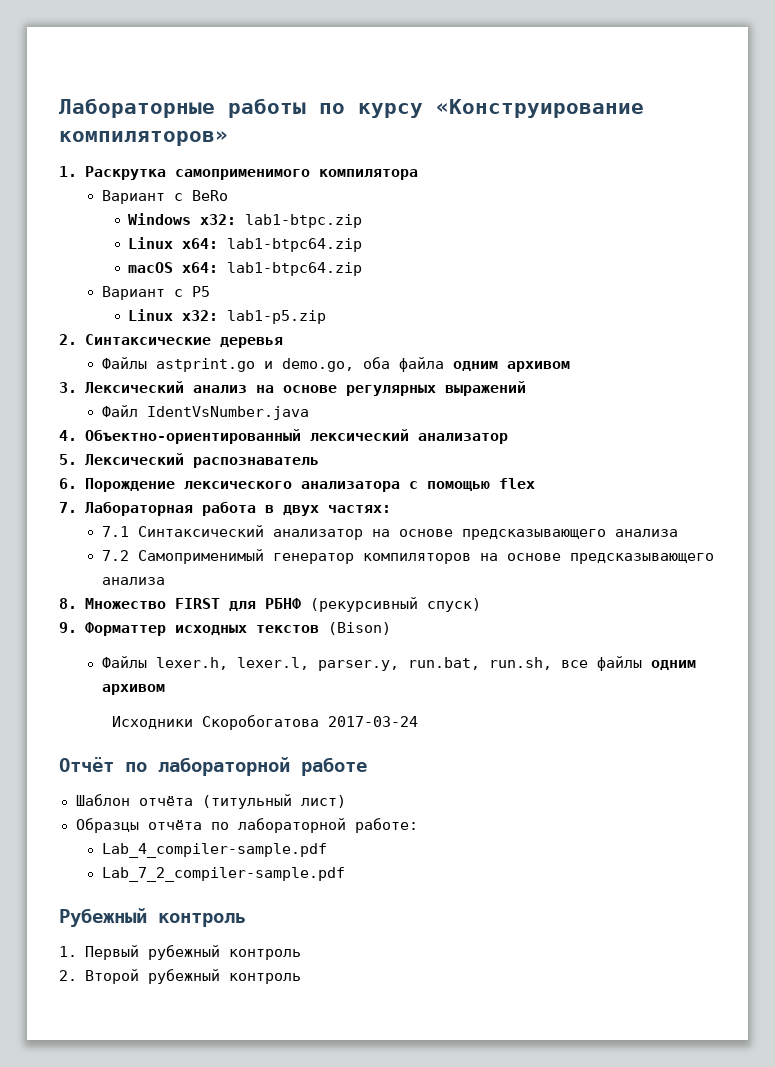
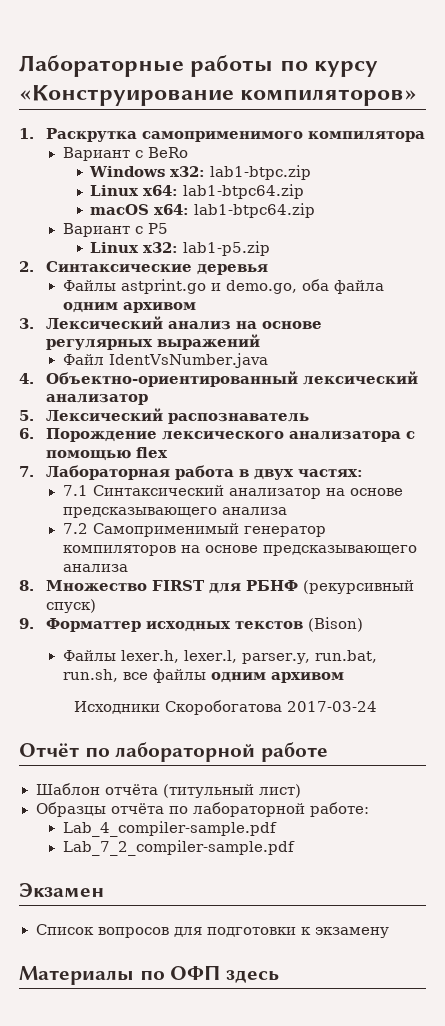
[59,908,246,927] [59,945,302,960] [59,969,302,984] Рубежный контроль // 1. Первый рубежный контроль // 2. Второй рубежный контроль -> [19,883,104,898] [35,924,389,938] [19,965,280,985] Экзамен // Список вопросов для подготовки к экзамену // Материалы по ОФП здесь

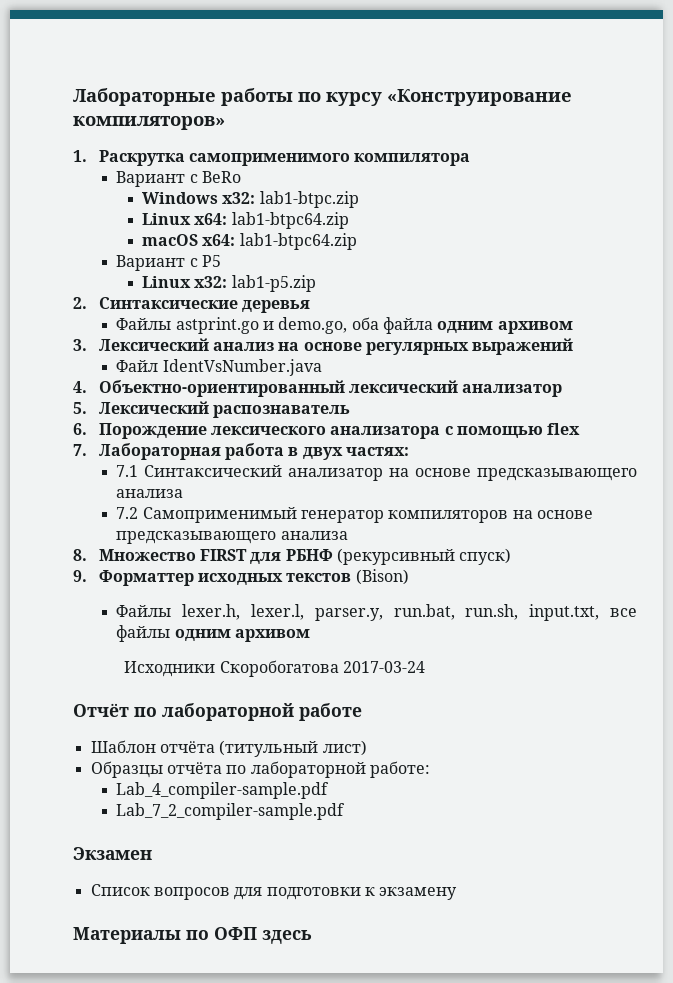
(118, 675) none -> [529,604,600,621] input.txt,

